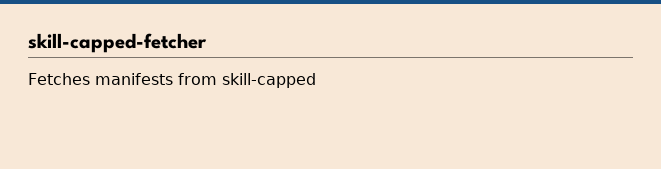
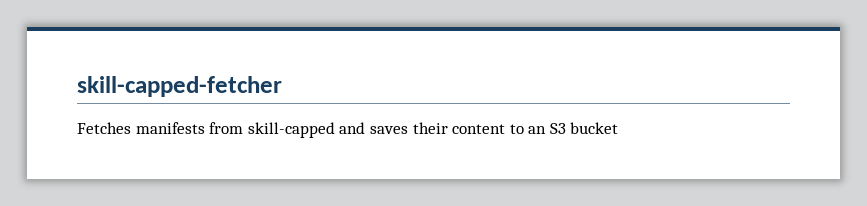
(316, 80) none -> [339,122,619,134] and saves their content to an S3 bucket

